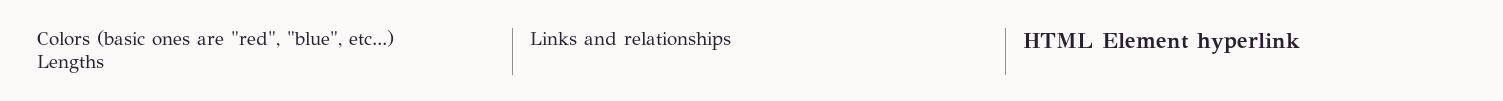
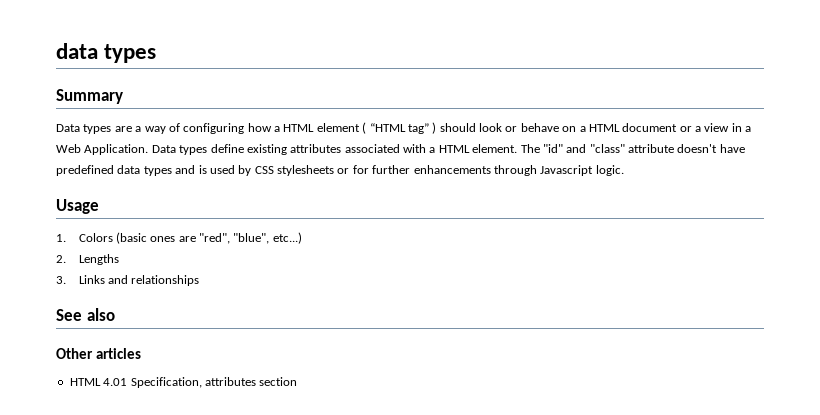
(37, 39) none -> [56,43,157,63] [56,89,123,104] [56,122,752,134] [56,144,745,155] [56,165,624,176] [56,199,99,214] [56,234,66,242] data types // Summary // Data types are a way of configuring how a HTML element ( “HTML tag” ) should look or behave on a HTML document or a view in a Web Application. Data types define existing attributes associated with a HTML element. The "id" and "class" attribute doesn't have predefined data types and is used by CSS stylesheets or for further enhancements through Javascript logic. // Usage // 1.
(394, 38) none -> [56,255,66,263] 2.
(104, 64) none -> [56,276,66,284] 3.
[1023,33,1300,54] HTML Element hyperlink -> [56,308,115,321] [56,348,141,359] [69,377,298,388] See also // Other articles // HTML 4.01 Specification, attributes section

